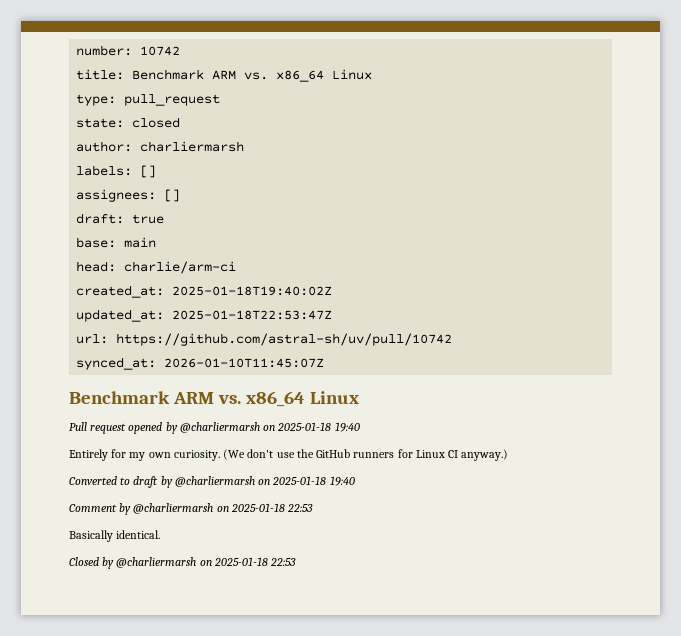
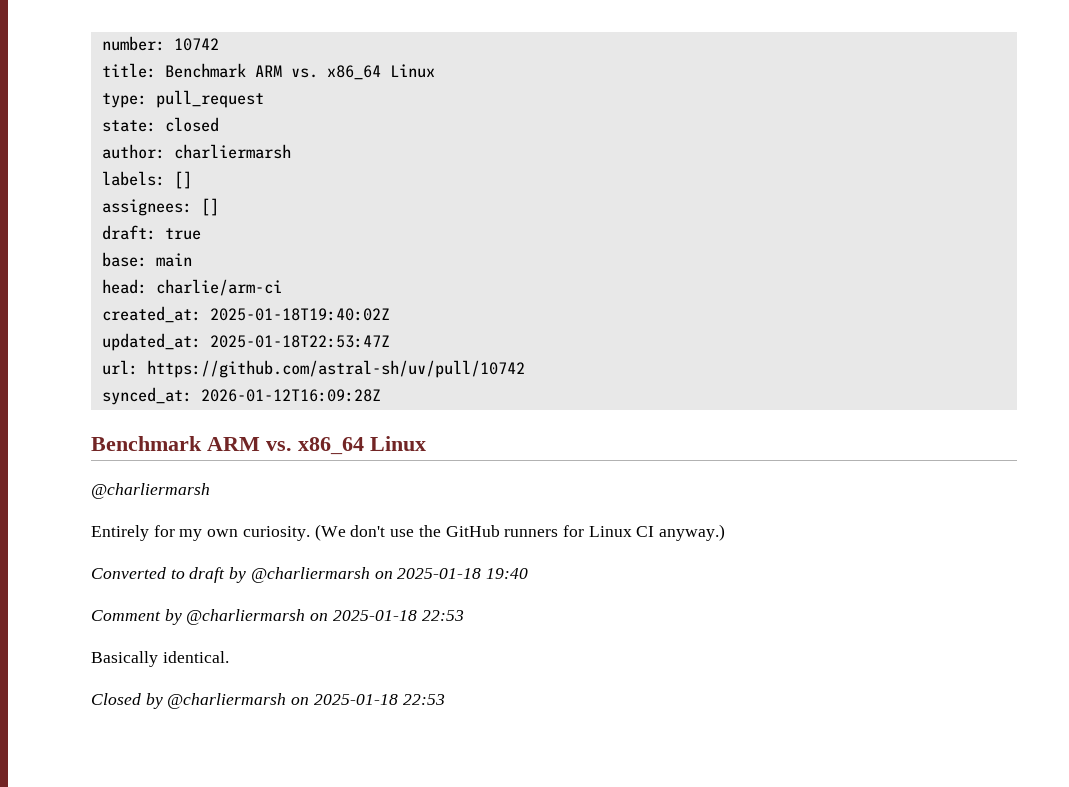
[164,358,325,368] [69,391,359,407] [69,422,360,434] 2026-01-10T11:45:07Z // Benchmark ARM vs. x86_64 Linux // Pull request opened by @charliermarsh on 2025-01-18 19:40 -> [200,389,381,402] [91,436,426,455] [91,483,210,499] 2026-01-12T16:09:28Z // Benchmark ARM vs. x86_64 Linux // @charliermarsh

